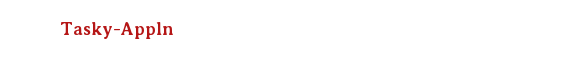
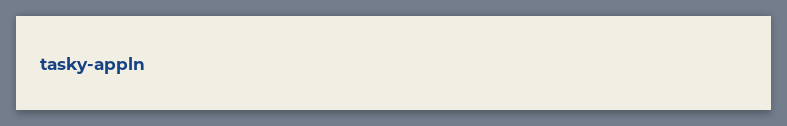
[60,22,174,39] Tasky-Appln -> [40,57,145,74] tasky-appln

